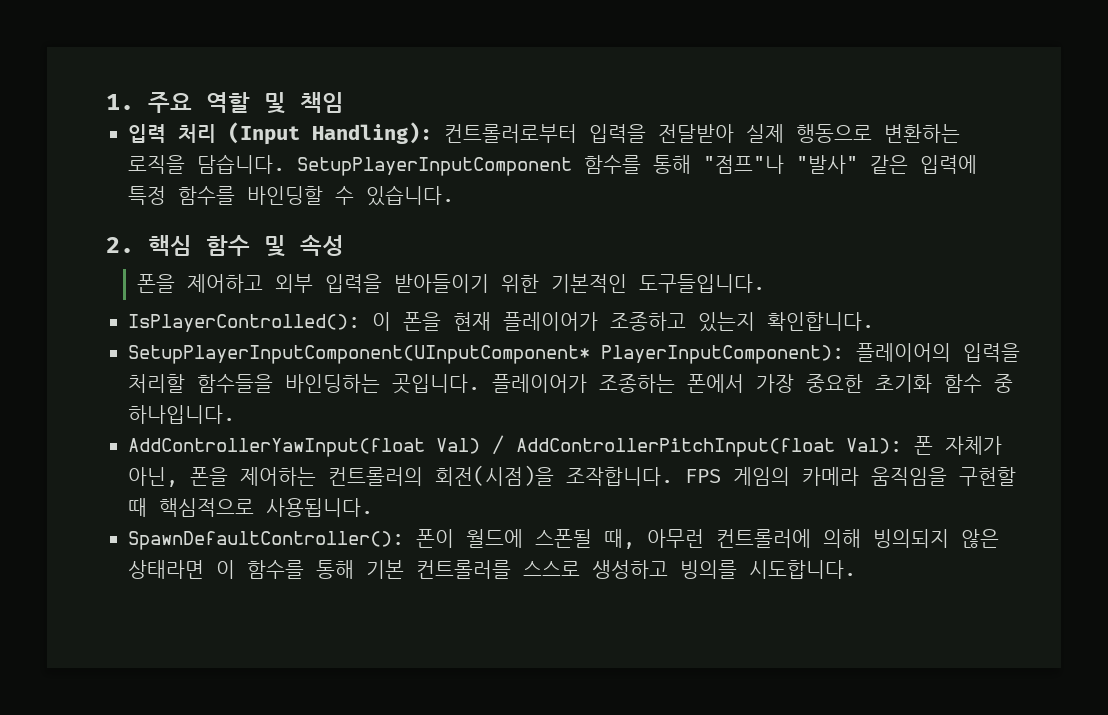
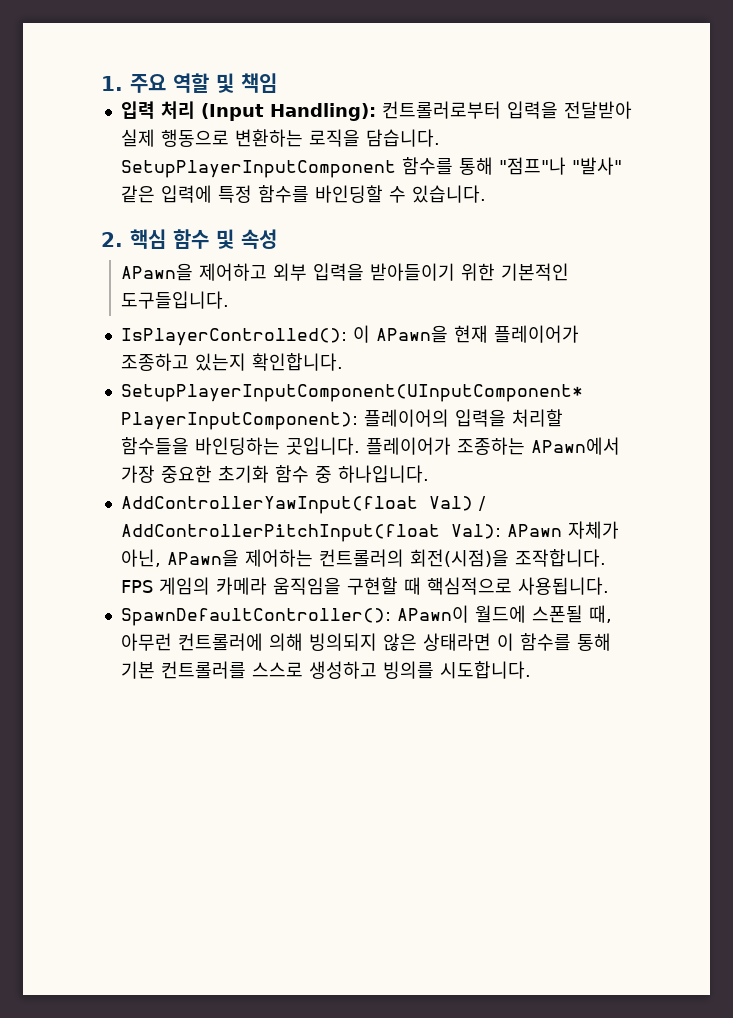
[136,274,175,293] 폰을 -> [121,263,194,281] APawn을
[403,312,441,331] 폰을 -> [375,325,448,343] APawn을
[687,374,744,393] 폰에서 -> [530,437,620,455] APawn에서
[914,436,933,455] 폰 -> [506,524,562,537] APawn
[190,467,228,486] 폰을 -> [166,549,239,567] APawn을
[416,529,454,548] 폰이 -> [396,605,469,623] APawn이

